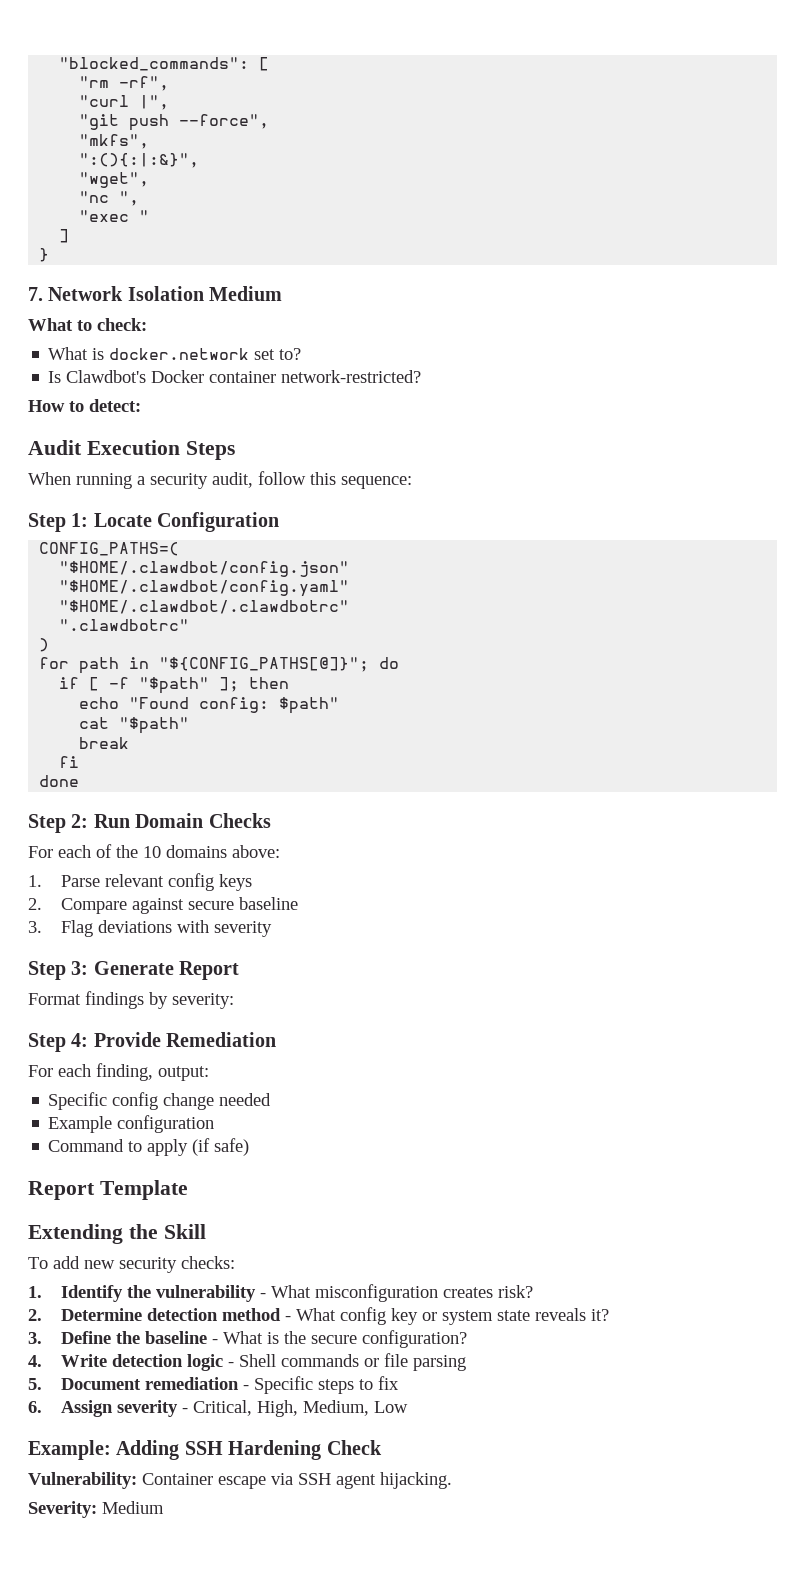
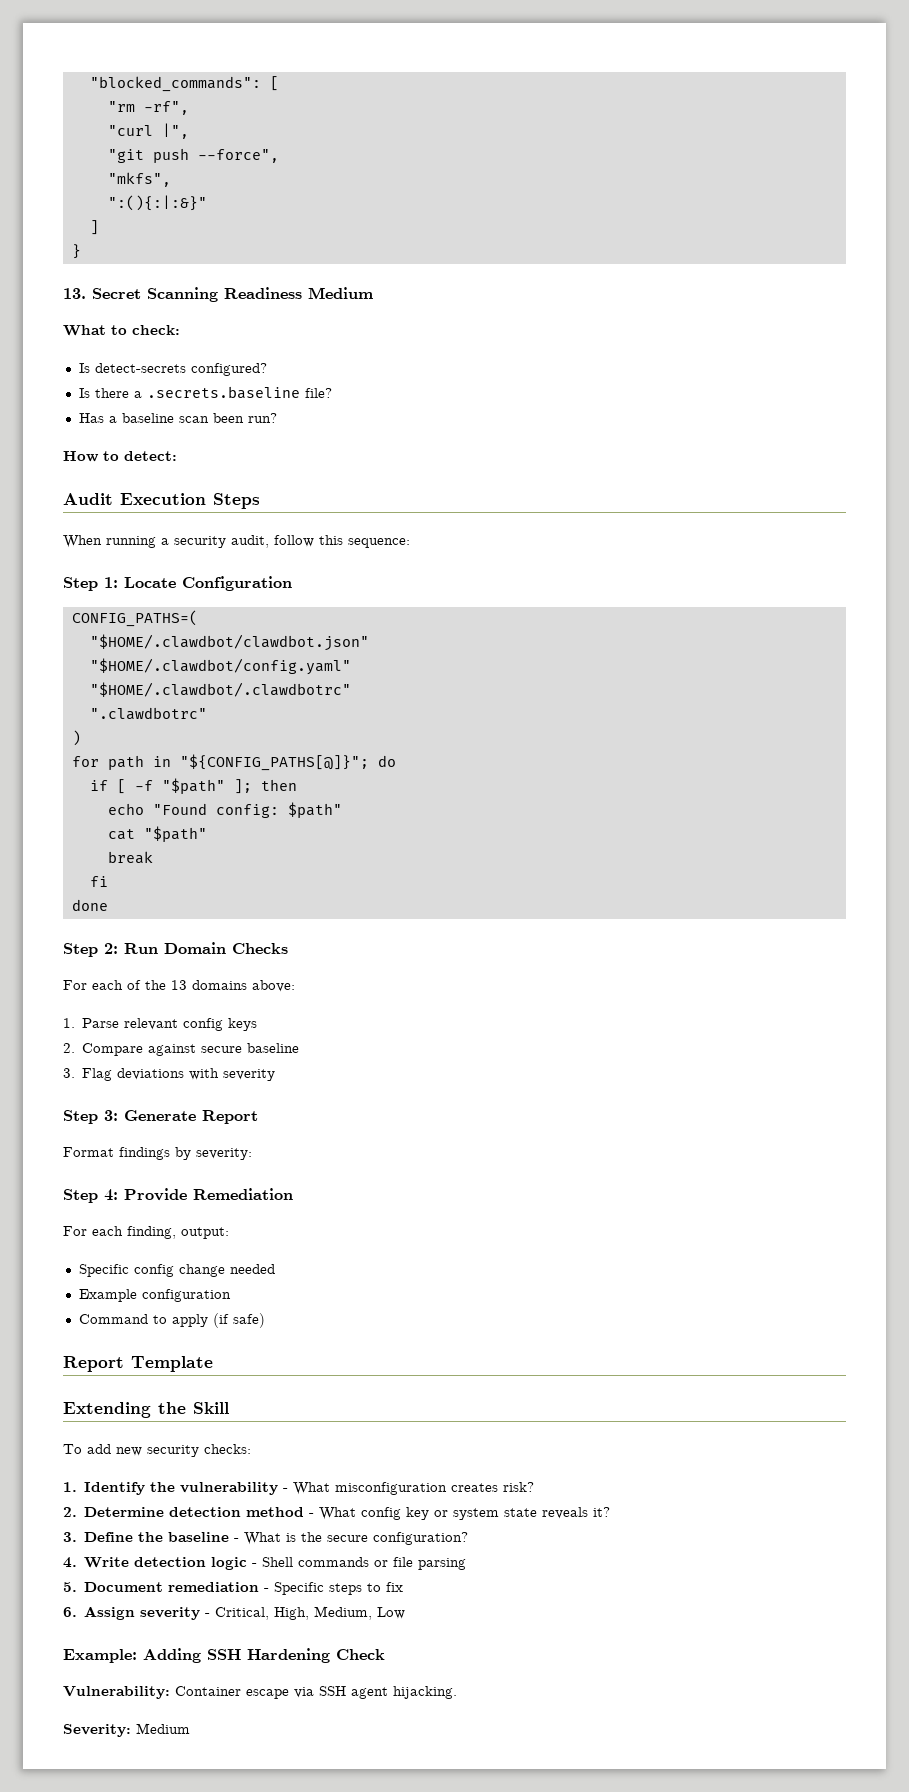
[79,153,200,168] [79,172,150,188] [79,191,140,206] [79,210,150,222] [59,229,70,243] [39,248,50,262] [28,286,283,301] [28,318,147,331] [48,347,302,360] [48,370,422,383] ":(){:|:&}", // "wget", // "nc ", // "exec " // ] // } // 7. Network Isolation Medium // What to check: // What is docker.network set to? // Is Clawdbot's Docker container network-restricted? -> [107,195,207,211] [89,220,99,235] [71,244,81,259] [63,287,373,302] [63,325,180,336] [78,363,267,376] [78,386,332,399] [78,413,277,423] ":(){:|:&}" // ] // } // 13. Secret Scanning Readiness Medium // What to check: // Is detect-secrets configured? // Is there a .secrets.baseline file? // Has a baseline scan been run?
[59,561,350,577] "$HOME/.clawdbot/config.json" -> [89,634,369,651] "$HOME/.clawdbot/clawdbot.json"
[143,846,161,858] 10 -> [171,980,187,990] 13

